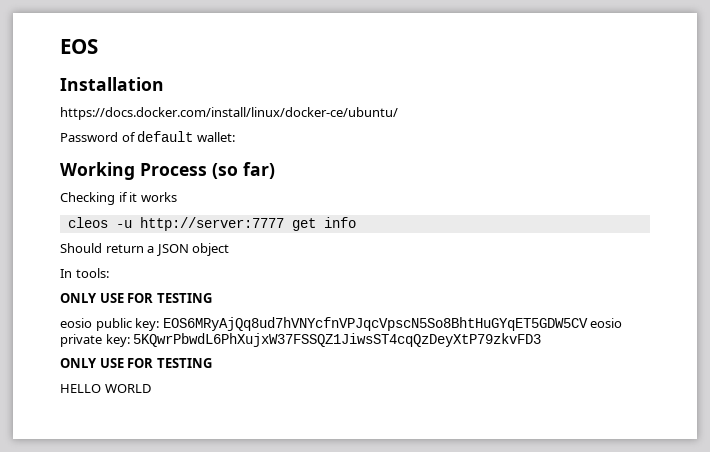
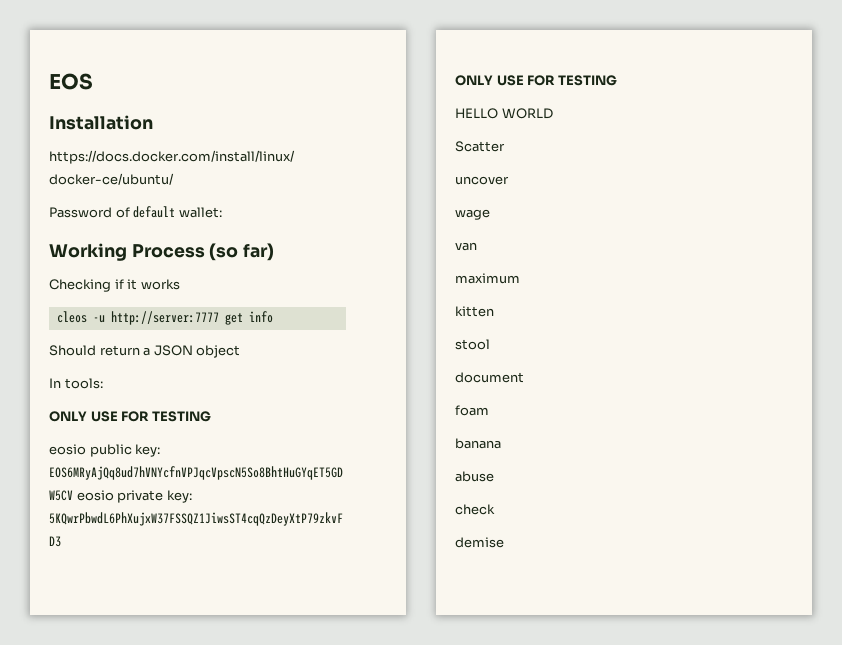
(151, 388) none -> [455,141,505,152] [455,176,509,185] [455,209,490,220] [455,242,477,251] [455,273,520,284] [455,306,494,317] [455,339,490,350] [455,372,524,383] [455,405,489,416] [455,438,501,449] [455,471,494,482] [455,504,495,515] [455,537,504,548] // Scatter // uncover // wage // van // maximum // kitten // stool // document // foam // banana // abuse // check // demise

